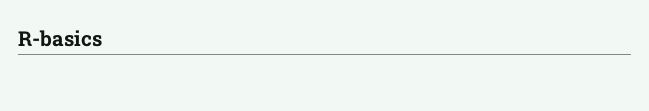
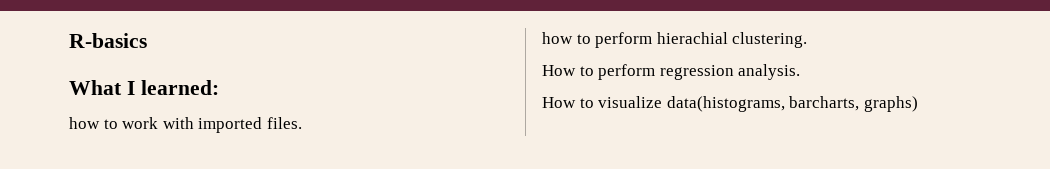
(102, 38) none -> [69,80,219,95] [69,117,302,133] [542,32,808,48] [542,64,801,80] [542,96,918,112] // What I learned: // how to work with imported files. // how to perform hierachial clustering. // How to perform regression analysis. // How to visualize data(histograms, barcharts, graphs)

